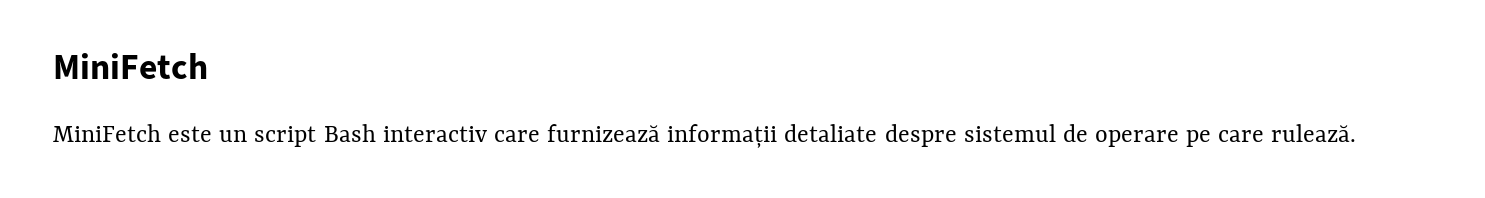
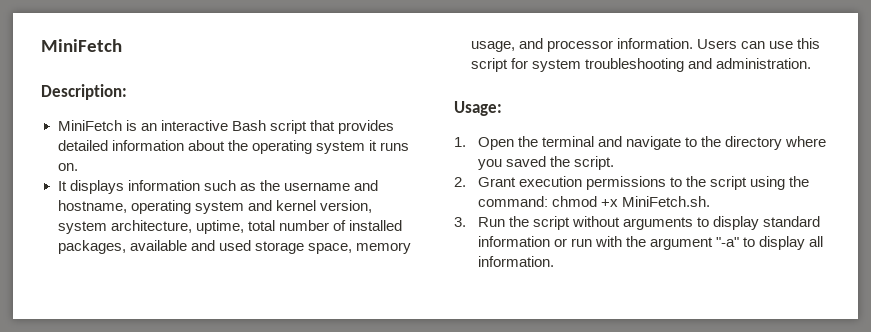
[53,53,208,79] [53,124,1357,148] MiniFetch // MiniFetch este un script Bash interactiv care furnizează informații detaliate despre sistemul de operare pe care rulează. -> [41,39,122,52] [41,84,127,100] [57,120,394,134] [57,140,409,154] [57,163,78,171] [57,180,378,194] [57,200,372,214] [57,220,402,234] [57,240,411,254] [470,38,820,52] [470,58,811,72] [454,101,502,116] [454,136,826,150] [477,156,614,170] [454,176,809,190] [477,196,710,207] [454,216,820,230] [477,236,823,250] [477,256,554,267] MiniFetch // Description: // MiniFetch is an interactive Bash script that provides detailed information about the operating system it runs on. // It displays information such as the username and hostname, operating system and kernel version, system architecture, uptime, total number of installed packages, available and used storage space, memory usage, and processor information. Users can use this script for system troubleshooting and administration. // Usage: // 1. Open the terminal and navigate to the directory where you saved the script. // 2. Grant execution permissions to the script using the command: chmod +x MiniFetch.sh. // 3. Run the script without arguments to display standard information or run with the argument "-a" to display all information.

